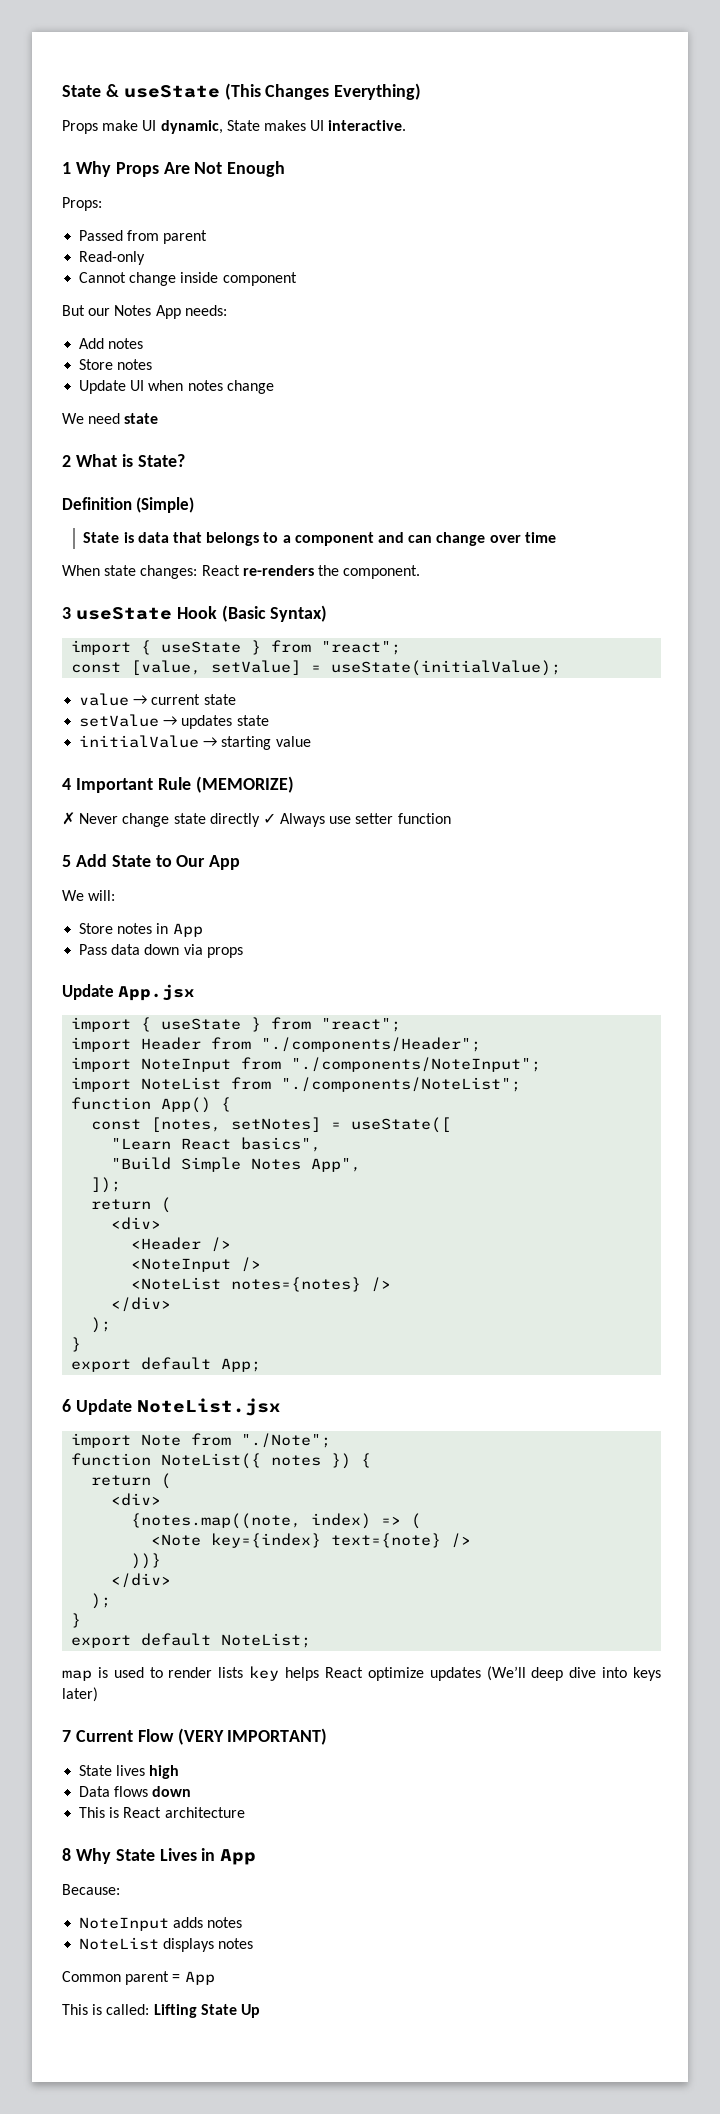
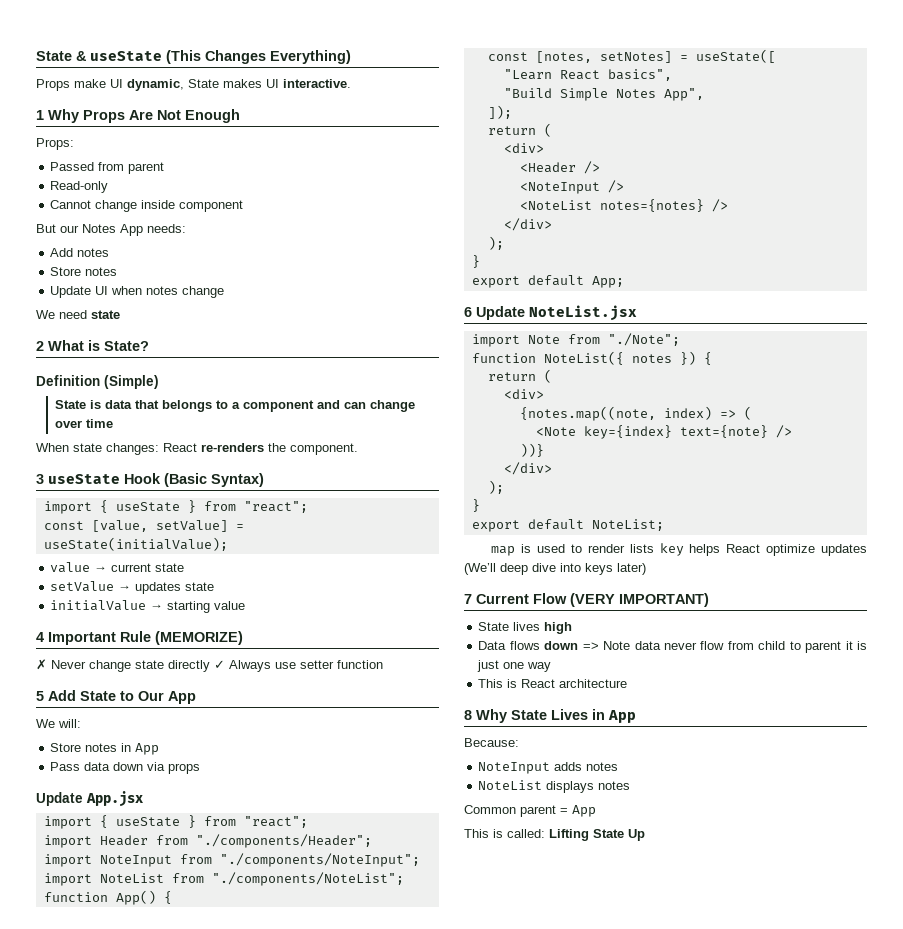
(192, 1791) none -> [582,641,867,653] [477,660,552,672] => Note data never flow from child to parent it is just one way

